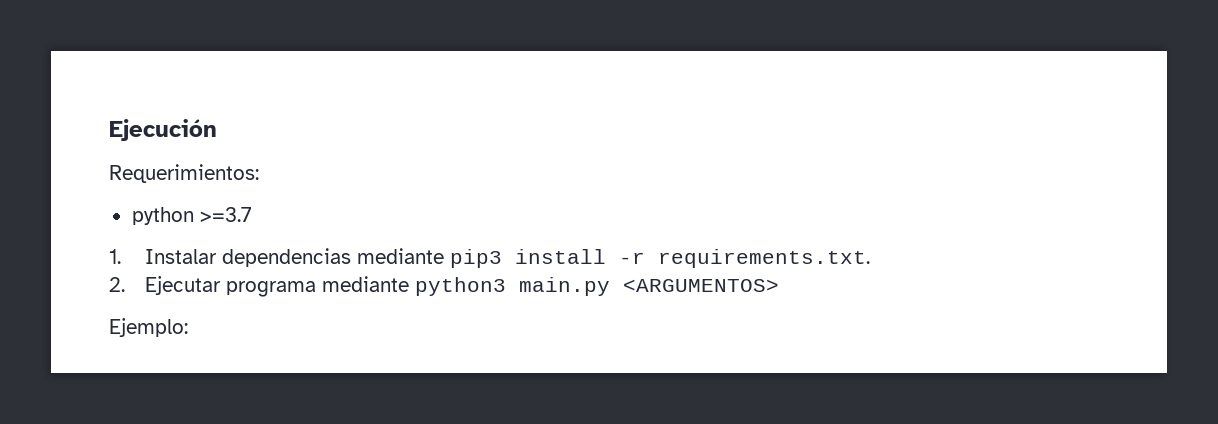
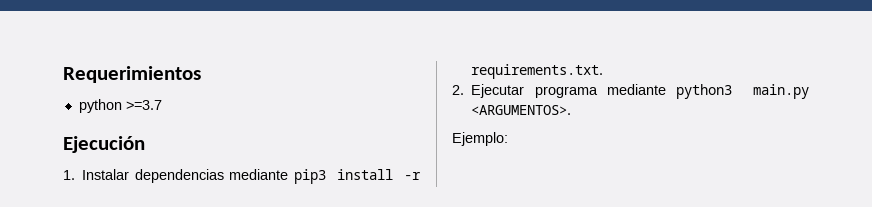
[109,119,217,141] [109,164,259,183] Ejecución // Requerimientos: -> [63,66,201,83] Requerimientos
(252, 214) none -> [63,136,145,153] // Ejecución
[623,279,780,292] <ARGUMENTOS> -> [471,105,572,115] <ARGUMENTOS>.

